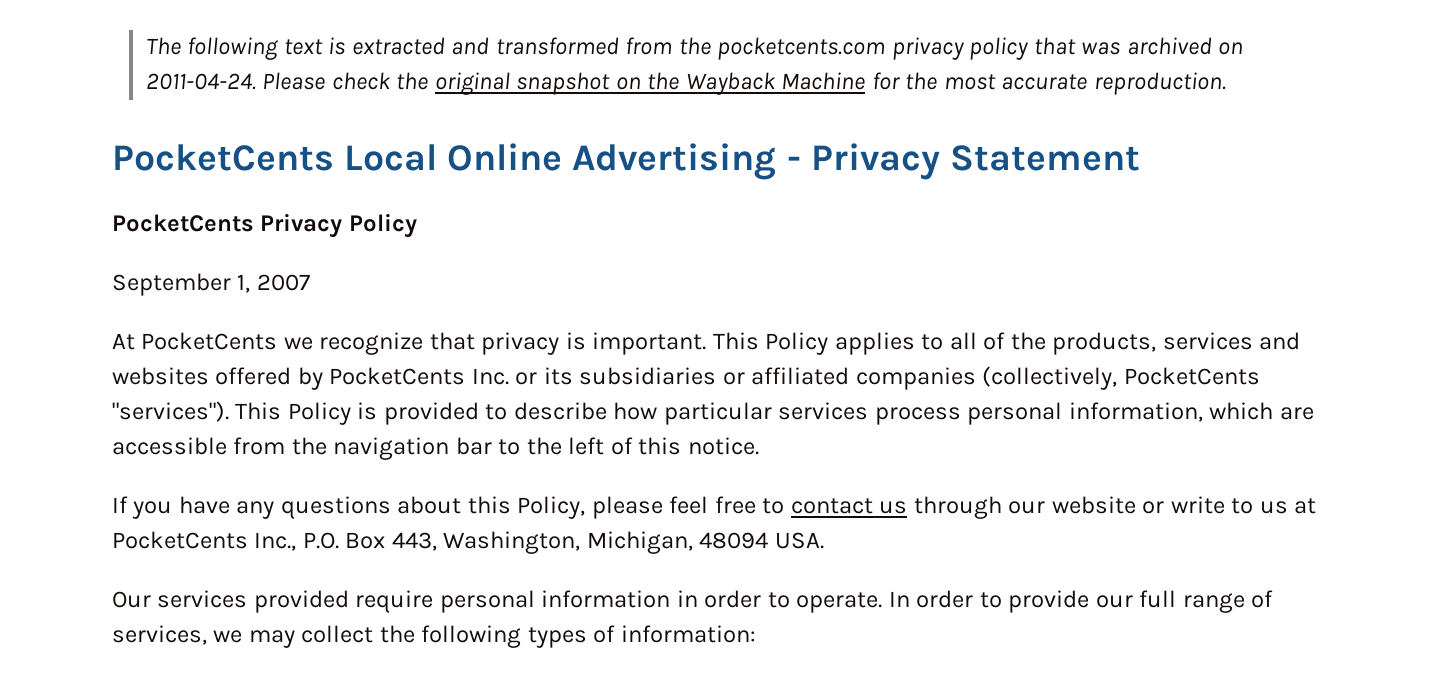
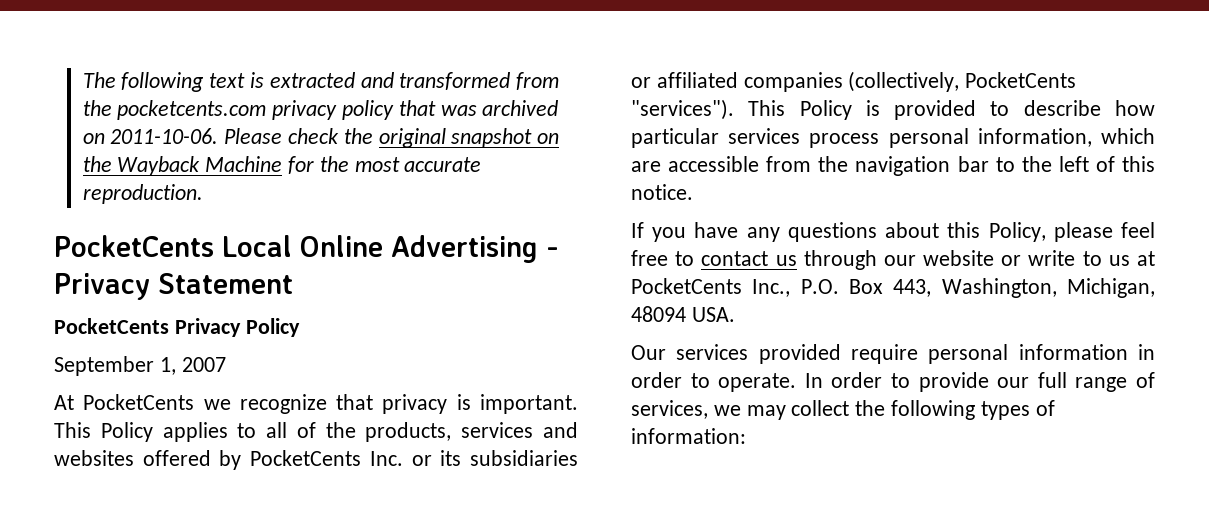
[145,73,256,90] 2011-04-24. -> [110,128,219,144] 2011-10-06.

